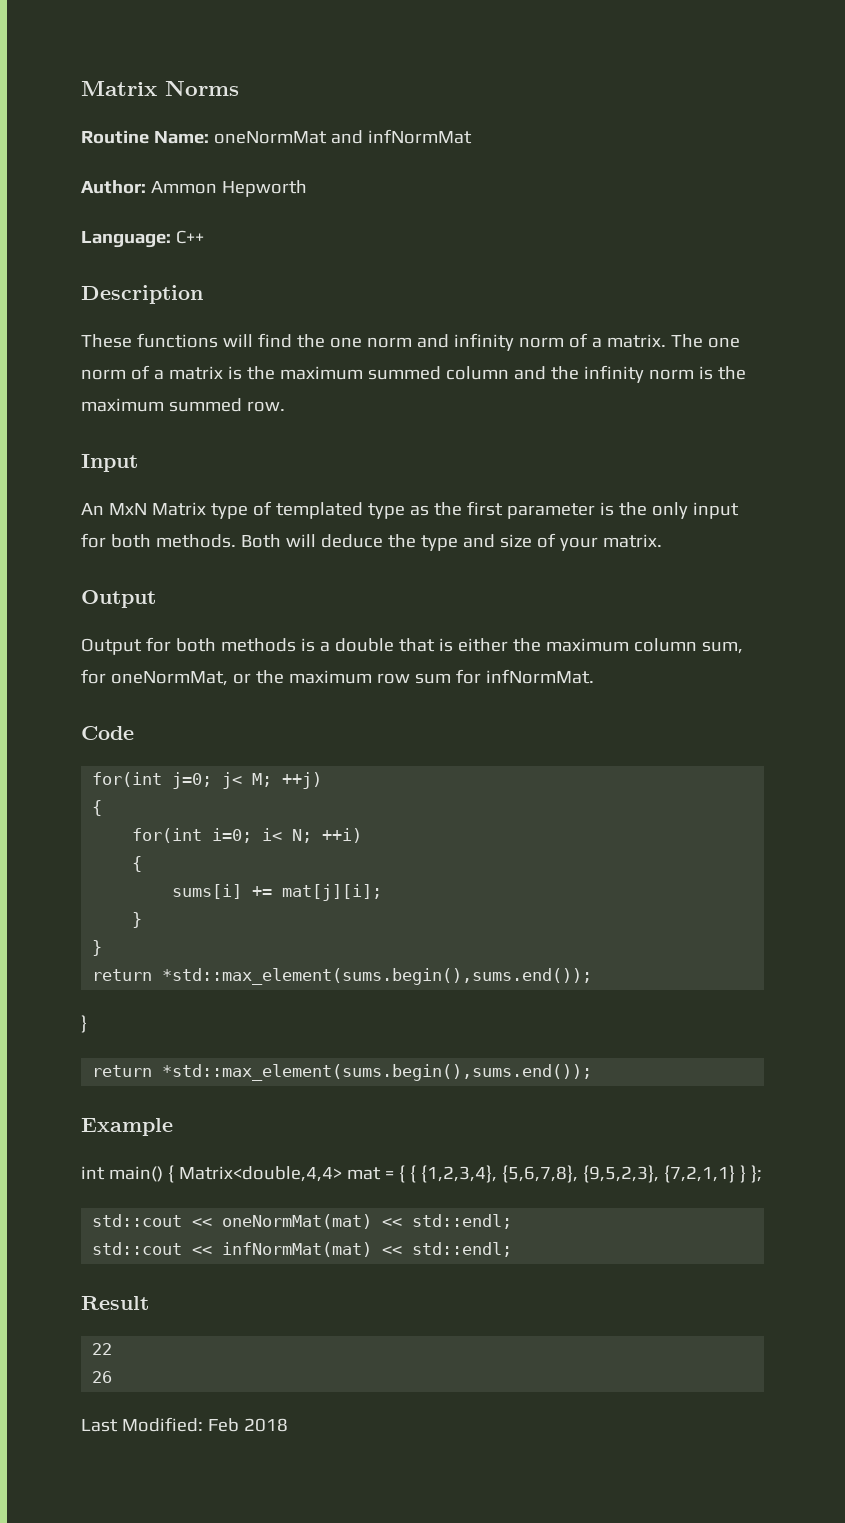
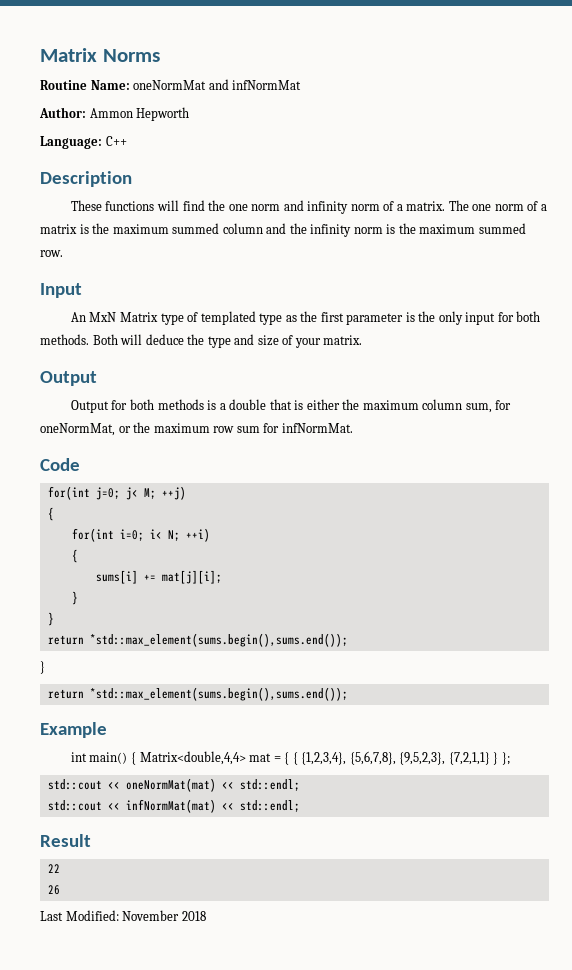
[207,1418,239,1432] Feb -> [122,910,180,921] November

